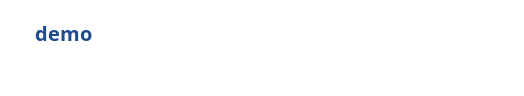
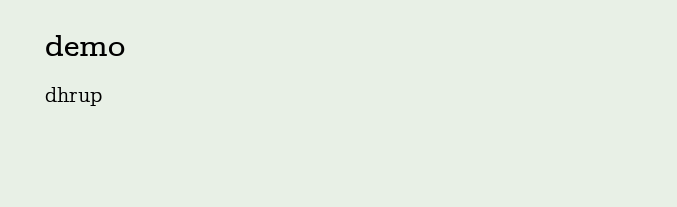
(92, 33) none -> [45,87,102,106] // dhrup

